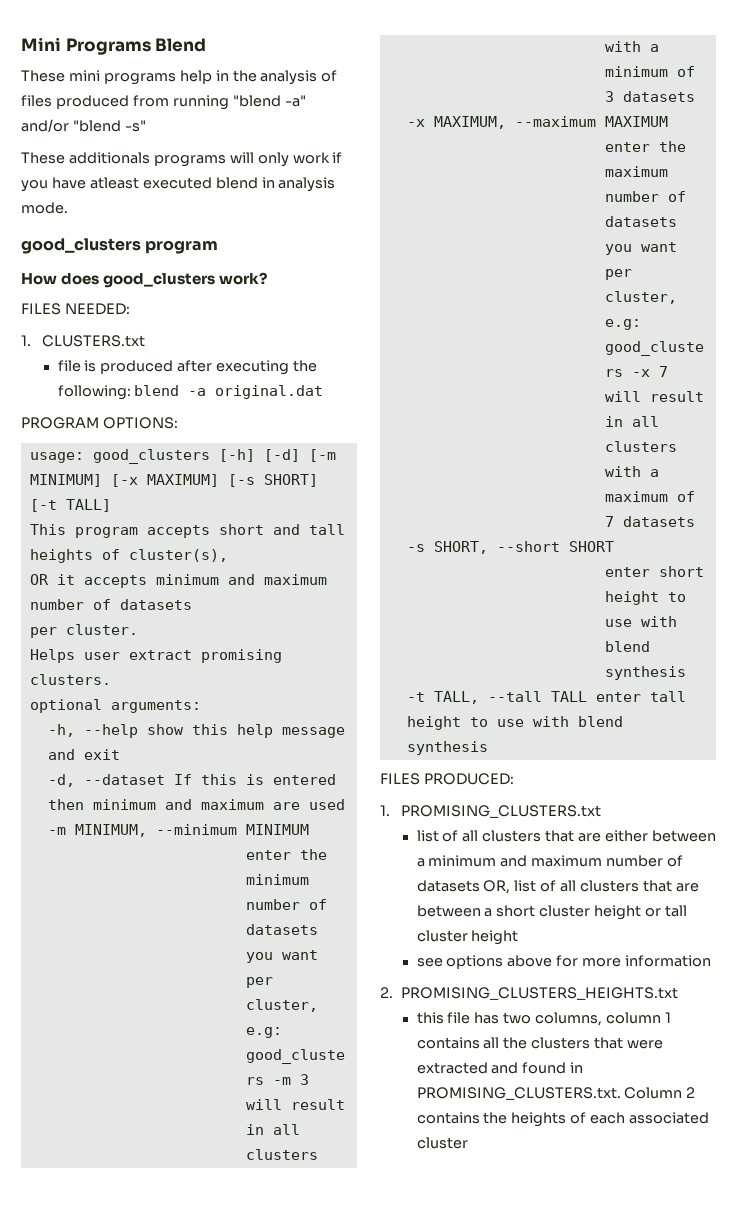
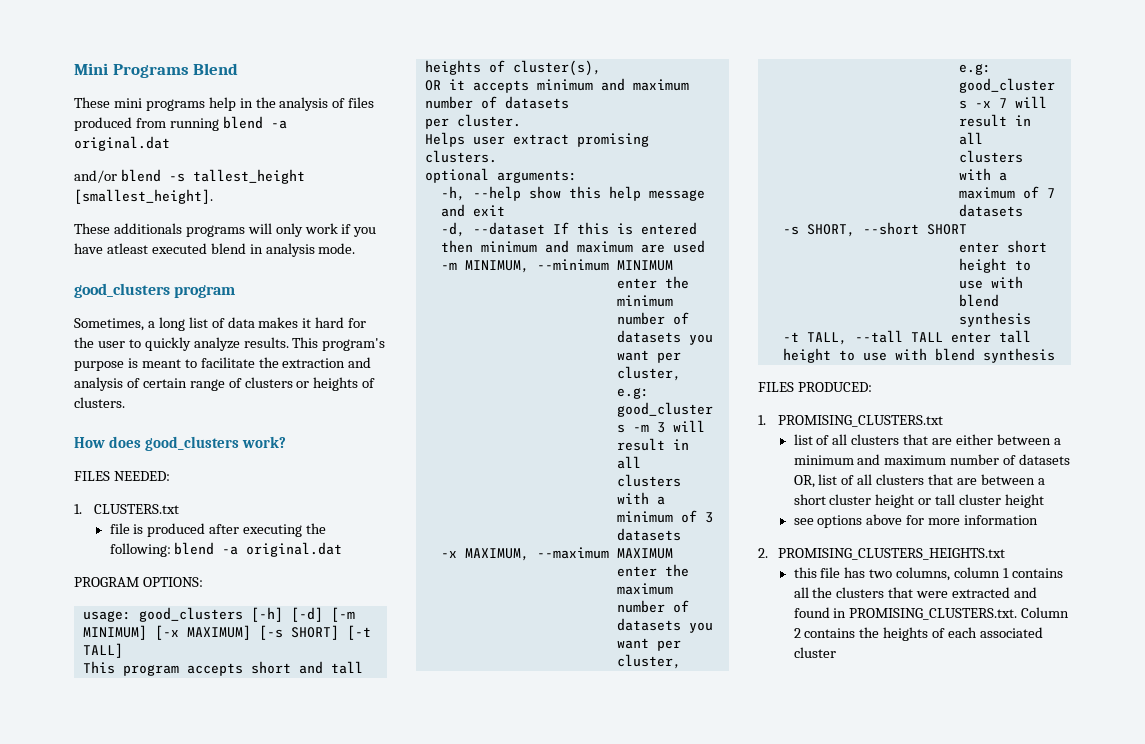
[232,95,306,107] [21,119,146,132] "blend -a" and/or "blend -s" -> [222,116,287,129] [74,136,170,151] [74,169,305,184] [74,189,213,204] blend -a original.dat // and/or blend -s tallest_height [smallest_height].
(219, 247) none -> [74,317,367,331] [74,337,386,351] [74,357,372,371] [74,377,376,391] [74,397,125,408] // Sometimes, a long list of data makes it hard for the user to quickly analyze results. This program's purpose is meant to facilitate the extraction and analysis of certain range of clusters or heights of clusters.

